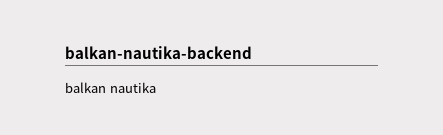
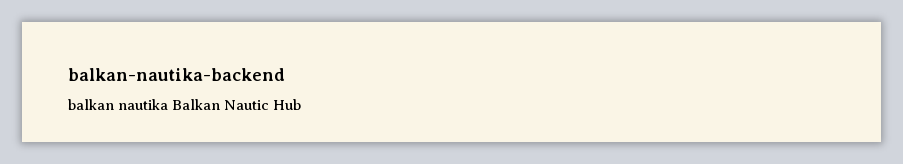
(156, 87) none -> [172,99,302,110] Balkan Nautic Hub

